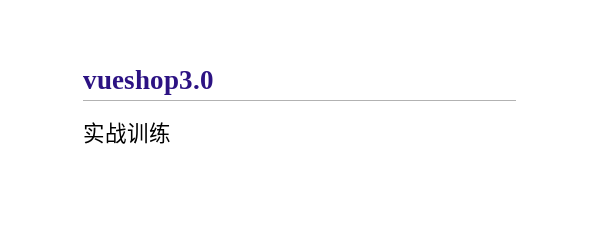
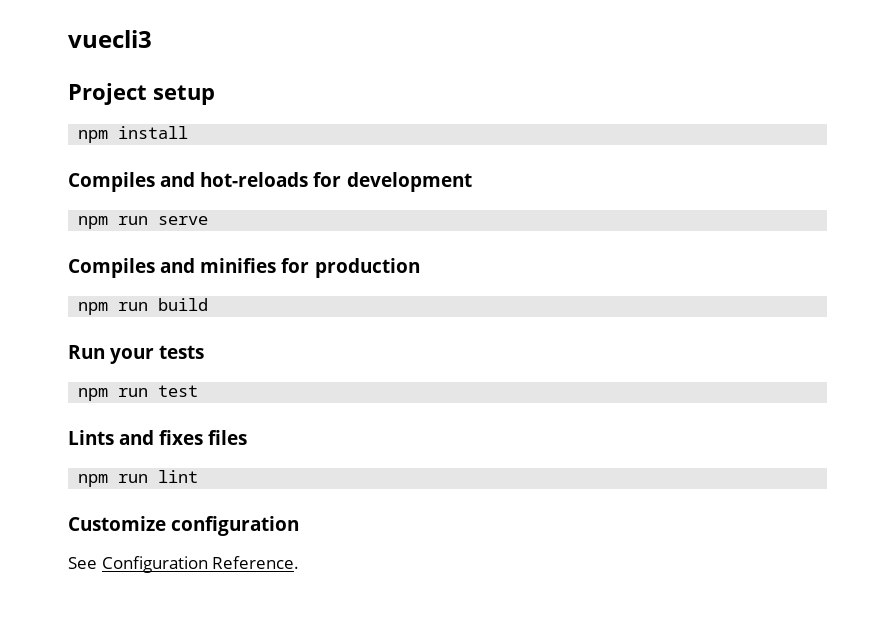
[83,70,214,95] [83,122,171,144] vueshop3.0 // 实战训练 -> [68,30,152,48] [68,83,215,105] [78,126,189,143] [68,172,472,192] [78,216,209,229] [68,258,420,278] [78,298,209,315] [68,345,205,364] [78,385,199,401] [68,430,248,445] [78,470,199,487] [68,516,300,536] [68,556,300,573] vuecli3 // Project setup // npm install // Compiles and hot-reloads for development // npm run serve // Compiles and minifies for production // npm run build // Run your tests // npm run test // Lints and fixes files // npm run lint // Customize configuration // See Configuration Reference.

